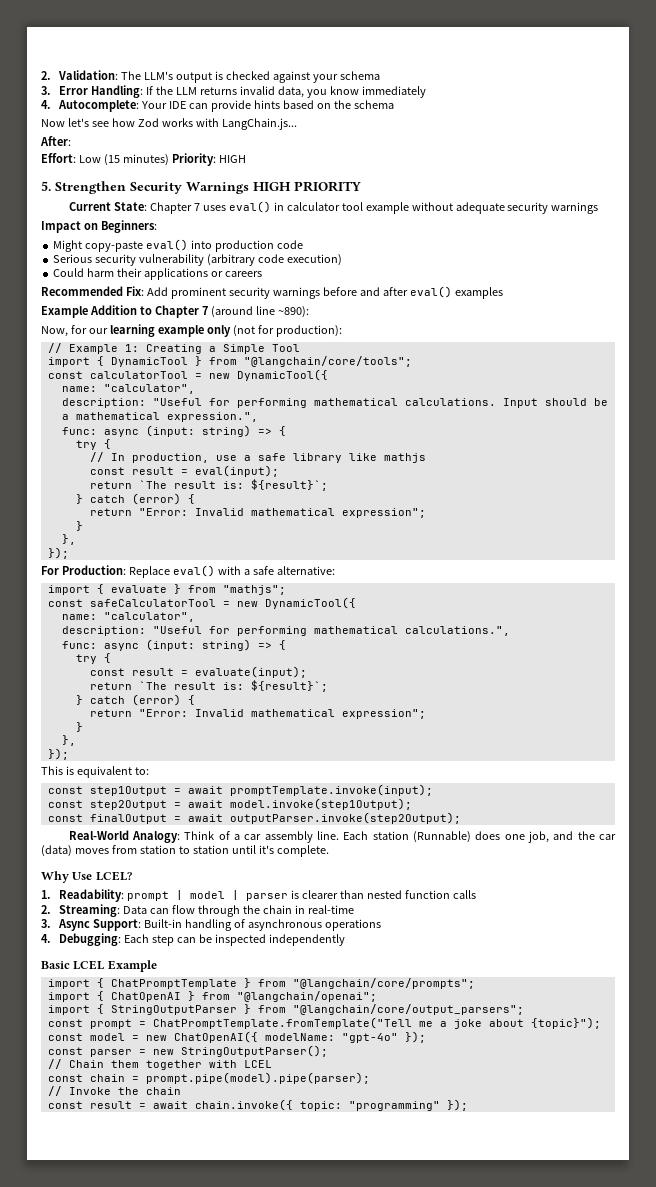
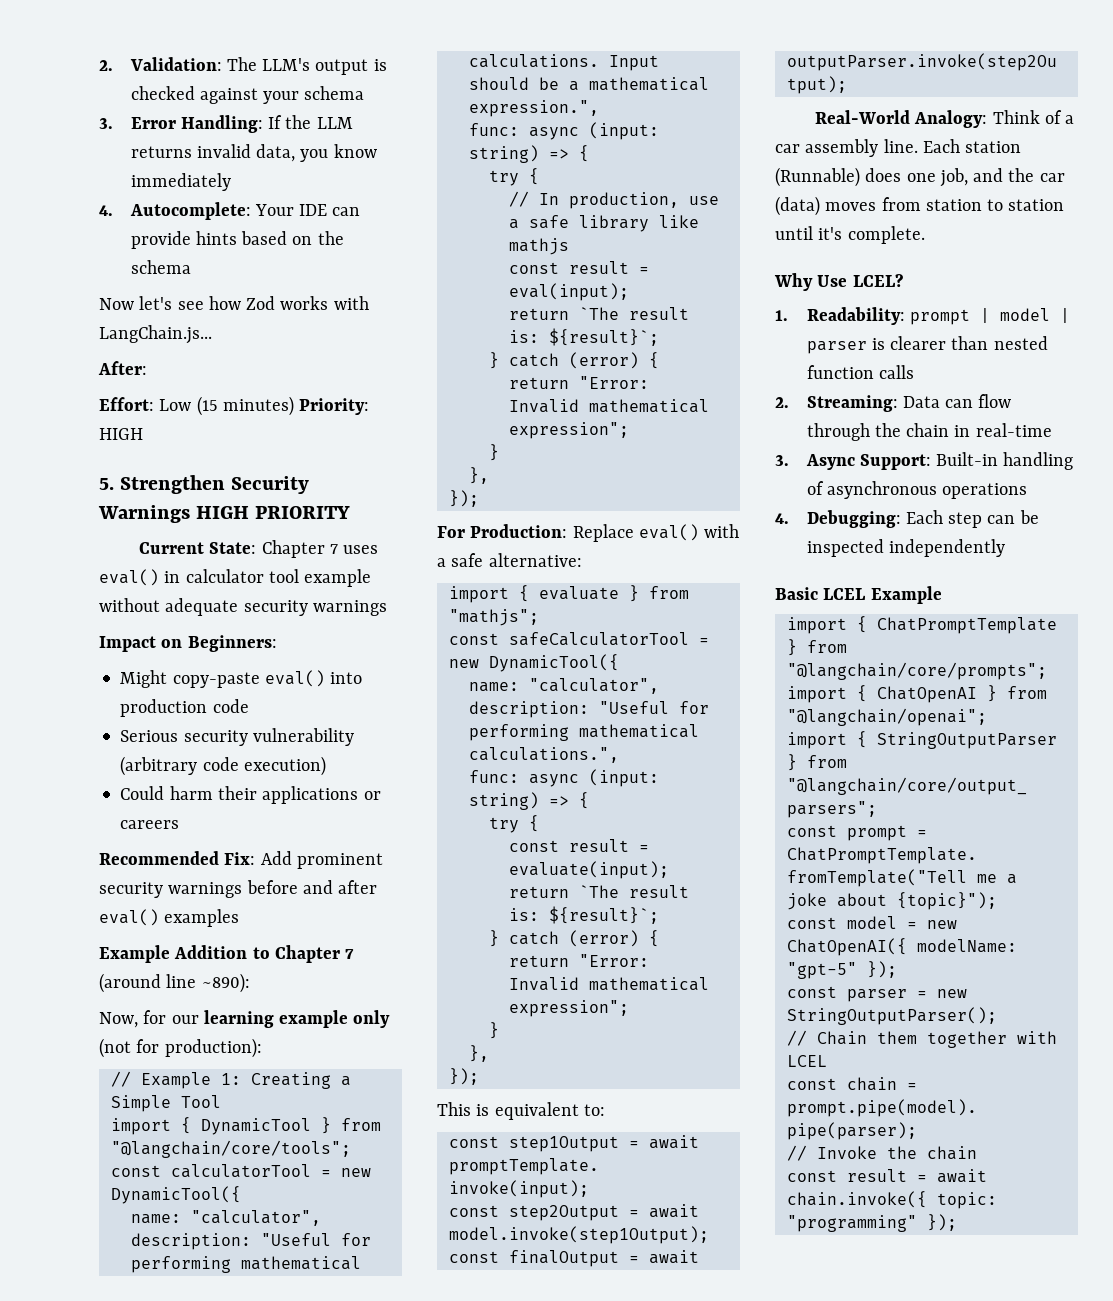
[341,1033,398,1043] "gpt-4o" -> [786,962,857,979] "gpt-5"

